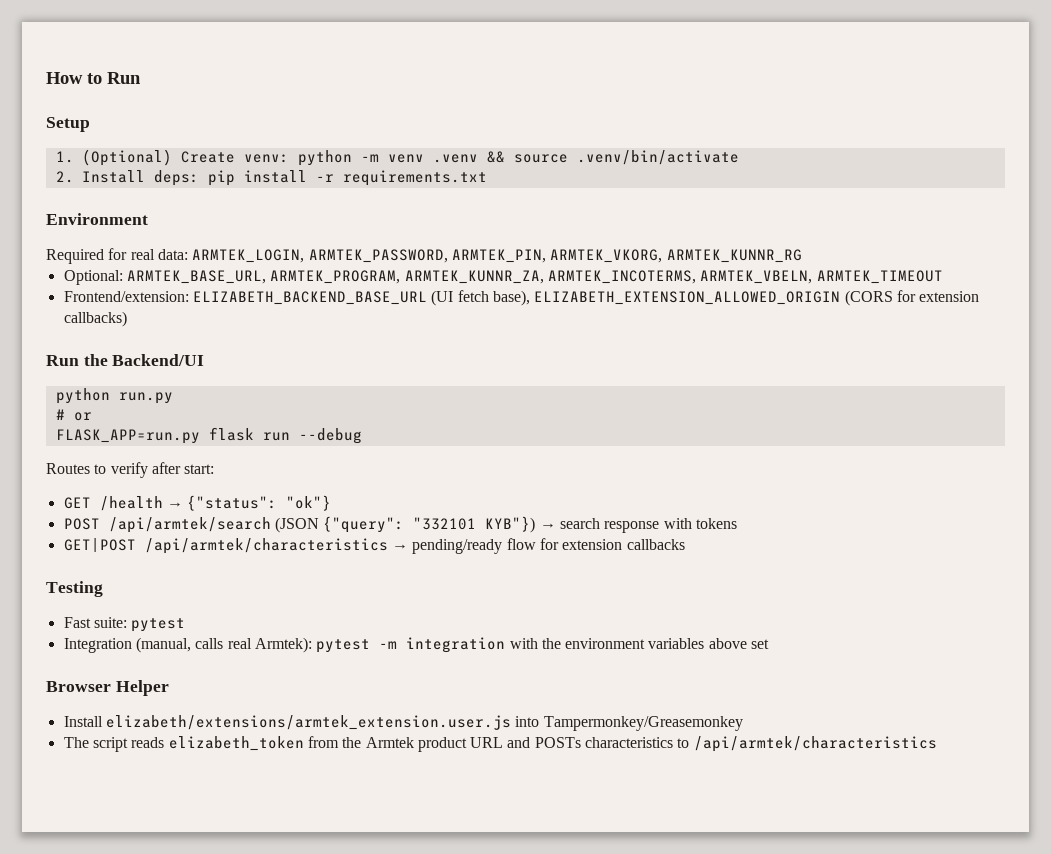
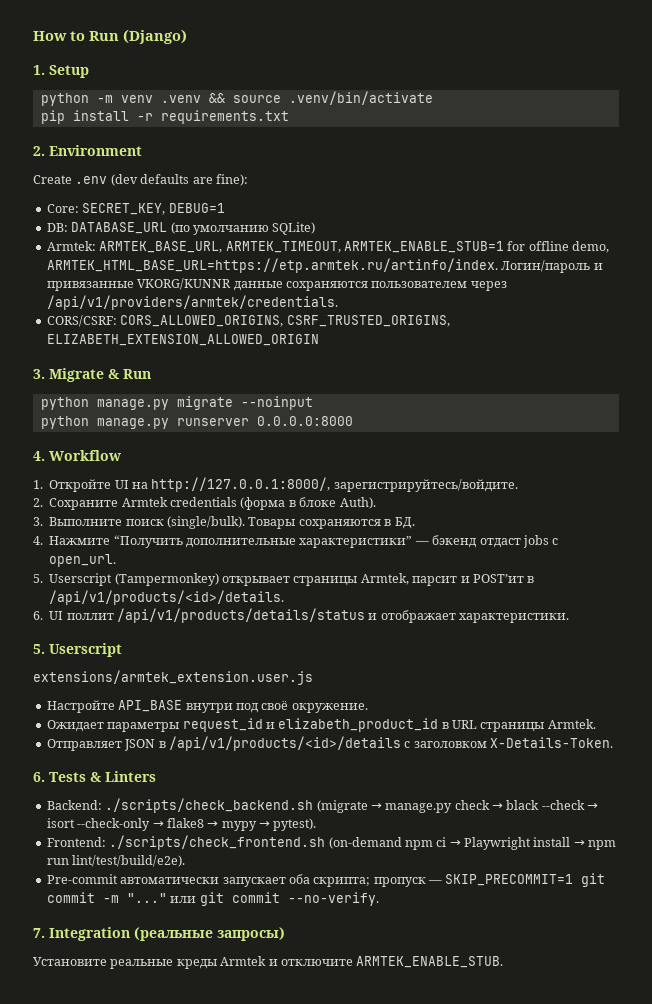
(141, 78) // -> [123,29,187,44] [33,65,45,75] (Django) // 1.
[55,149,289,166] 1. (Optional) Create venv: -> (89, 71) none
[55,170,199,186] 2. Install deps: -> (433, 98) none
(487, 178) none -> [33,146,45,156] 2.
[46,248,802,264] [63,270,943,285] [63,290,980,306] [63,311,127,327] [46,354,205,366] [55,388,173,404] [55,409,92,421] [55,427,362,444] [46,462,215,478] [63,495,332,511] [63,516,737,533] [63,538,685,554] [46,581,103,597] [63,617,186,632] [63,637,770,653] [46,680,169,696] [63,715,743,731] [63,736,937,752] Required for real data: ARMTEK_LOGIN, ARMTEK_PASSWORD, ARMTEK_PIN, ARMTEK_VKORG, ARMTEK_KUNNR_RG // Optional: ARMTEK_BASE_URL, ARMTEK_PROGRAM, ARMTEK_KUNNR_ZA, ARMTEK_INCOTERMS, ARMTEK_VBELN, ARMTEK_TIMEOUT // Frontend/extension: ELIZABETH_BACKEND_BASE_URL (UI fetch base), ELIZABETH_EXTENSION_ALLOWED_ORIGIN (CORS for extension callbacks) // Run the Backend/UI // python run.py // # or // FLASK_APP=run.py flask run --debug // Routes to verify after start: // GET /health → {"status": "ok"} // POST /api/armtek/search (JSON {"query": "332101 KYB"}) → search response with tokens // GET|POST /api/armtek/characteristics → pending/ready flow for extension callbacks // Testing // Fast suite: pytest // Integration (manual, calls real Armtek): pytest -m integration with the environment variables above set // Browser Helper // Install elizabeth/extensions/armtek_extension.user.js into Tampermonkey/Greasemonkey // The script reads elizabeth_token from the Armtek product URL and POSTs characteristics to /api/armtek/characteristics -> [33,174,248,186] [46,203,225,215] [46,222,316,235] [46,241,609,253] [46,258,603,273] [46,278,507,291] [46,295,338,310] [46,315,450,327] [46,334,319,346] [33,368,151,382] [40,396,313,410] [40,416,353,429] [33,450,121,461] [33,477,518,492] [33,497,376,510] [33,516,415,529] [33,535,559,548] [49,554,117,567] [33,573,535,586] [49,590,285,605] [33,608,570,623] [33,643,122,657] [33,670,313,685] [46,700,368,713] [46,718,596,732] [46,736,613,751] [33,771,156,782] [46,798,599,813] [46,818,317,831] [46,835,617,850] [46,855,186,867] [46,873,606,887] [46,892,379,906] [33,927,285,941] [33,956,504,969] Create .env (dev defaults are fine): // Core: SECRET_KEY, DEBUG=1 // DB: DATABASE_URL (по умолчанию SQLite) // Armtek: ARMTEK_BASE_URL, ARMTEK_TIMEOUT, ARMTEK_ENABLE_STUB=1 for offline demo, ARMTEK_HTML_BASE_URL=https://etp.armtek.ru/artinfo/index. Логин/пароль и привязанные VKORG/KUNNR данные сохраняются пользователем через /api/v1/providers/armtek/credentials. // CORS/CSRF: CORS_ALLOWED_ORIGINS, CSRF_TRUSTED_ORIGINS, ELIZABETH_EXTENSION_ALLOWED_ORIGIN // 3. Migrate & Run // python manage.py migrate --noinput // python manage.py runserver 0.0.0.0:8000 // 4. Workflow // 1. Откройте UI на http://127.0.0.1:8000/, зарегистрируйтесь/войдите. // 2. Сохраните Armtek credentials (форма в блоке Auth). // 3. Выполните поиск (single/bulk). Товары сохраняются в БД. // 4. Нажмите “Получить дополнительные характеристики” — бэкенд отдаст jobs с open_url. // 5. Userscript (Tampermonkey) открывает страницы Armtek, парсит и POST’ит в /api/v1/products/<id>/details. // 6. UI поллит /api/v1/products/details/status и отображает характеристики. // 5. Userscript // extensions/armtek_extension.user.js // Настройте API_BASE внутри под своё окружение. // Ожидает параметры request_id и elizabeth_product_id в URL страницы Armtek. // Отправляет JSON в /api/v1/products/<id>/details с заголовком X-Details-Token. // 6. Tests & Linters // Backend: ./scripts/check_backend.sh (migrate → manage.py check → black --check → isort --check-only → flake8 → mypy → pytest). // Frontend: ./scripts/check_frontend.sh (on-demand npm ci → Playwright install → npm run lint/test/build/e2e). // Pre-commit автоматически запускает оба скрипта; пропуск — SKIP_PRECOMMIT=1 git commit -m "..." или git commit --no-verify. // 7. Integration (реальные запросы) // Установите реальные креды Armtek и отключите ARMTEK_ENABLE_STUB.

